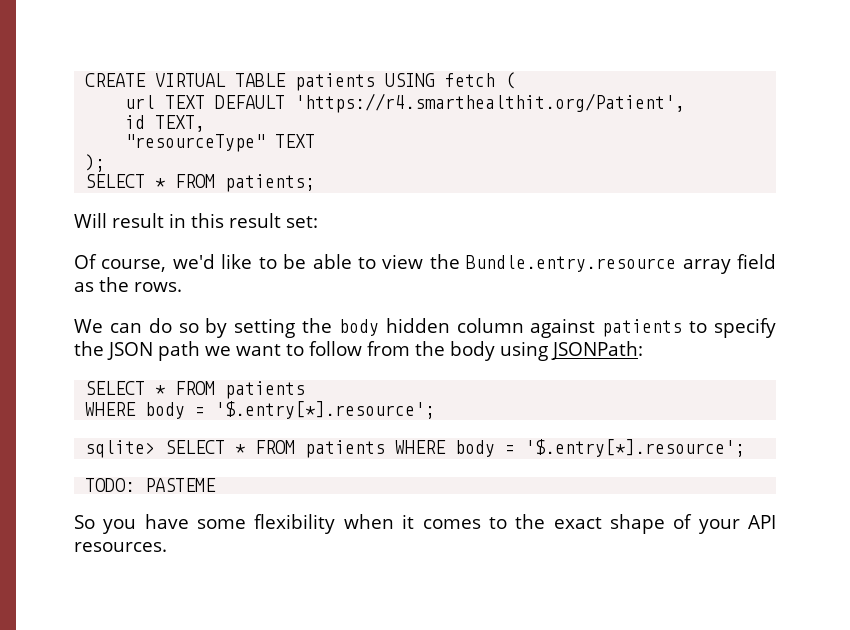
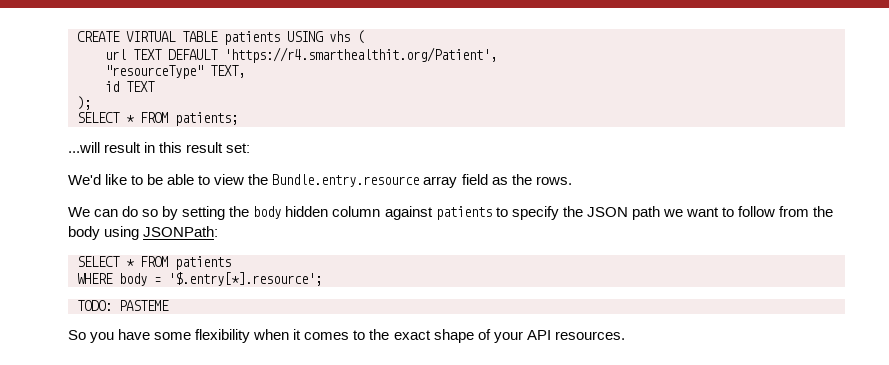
[445,73,496,87] fetch -> [329,31,350,42] vhs
[125,115,146,129] id -> [105,65,203,79] "resourceType"
[125,134,266,152] "resourceType" -> [105,81,119,92] id
[74,213,107,228] Will -> [68,142,100,153] ...will
[74,254,215,272] Of course, we'd -> [68,174,101,185] We'd
[85,439,746,458] // sqlite> SELECT * FROM patients WHERE body = '$.entry[*].resource'; -> (322, 279) none

